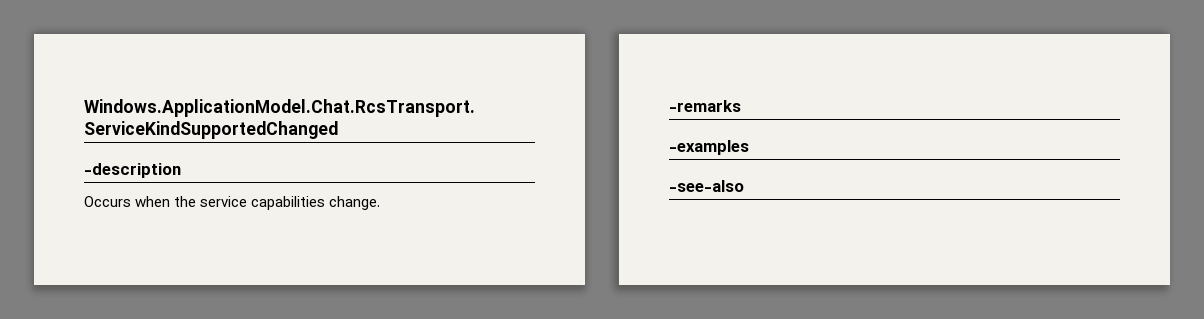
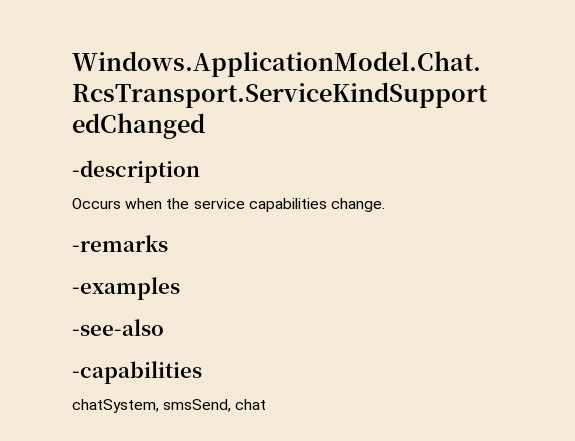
(744, 186) none -> [72,361,202,384] [72,399,267,413] // -capabilities // chatSystem, smsSend, chat

